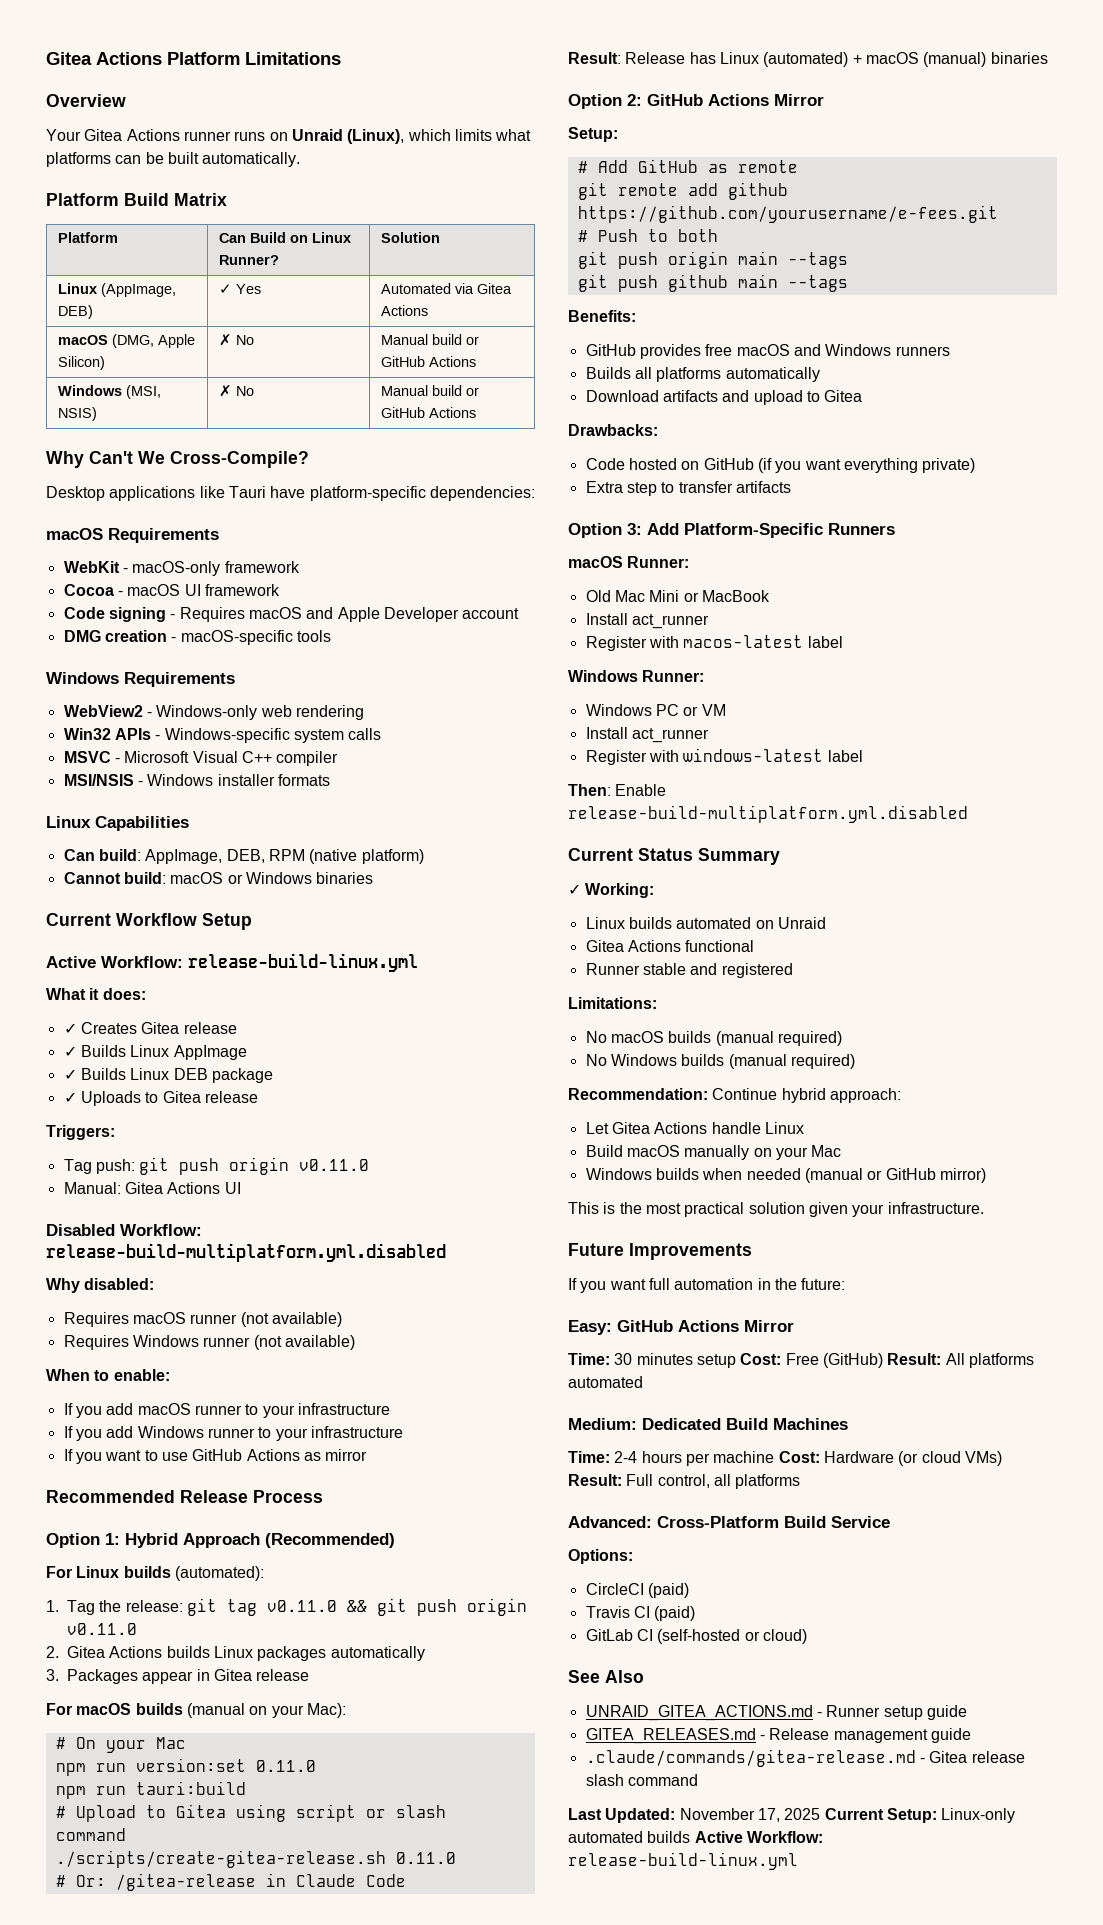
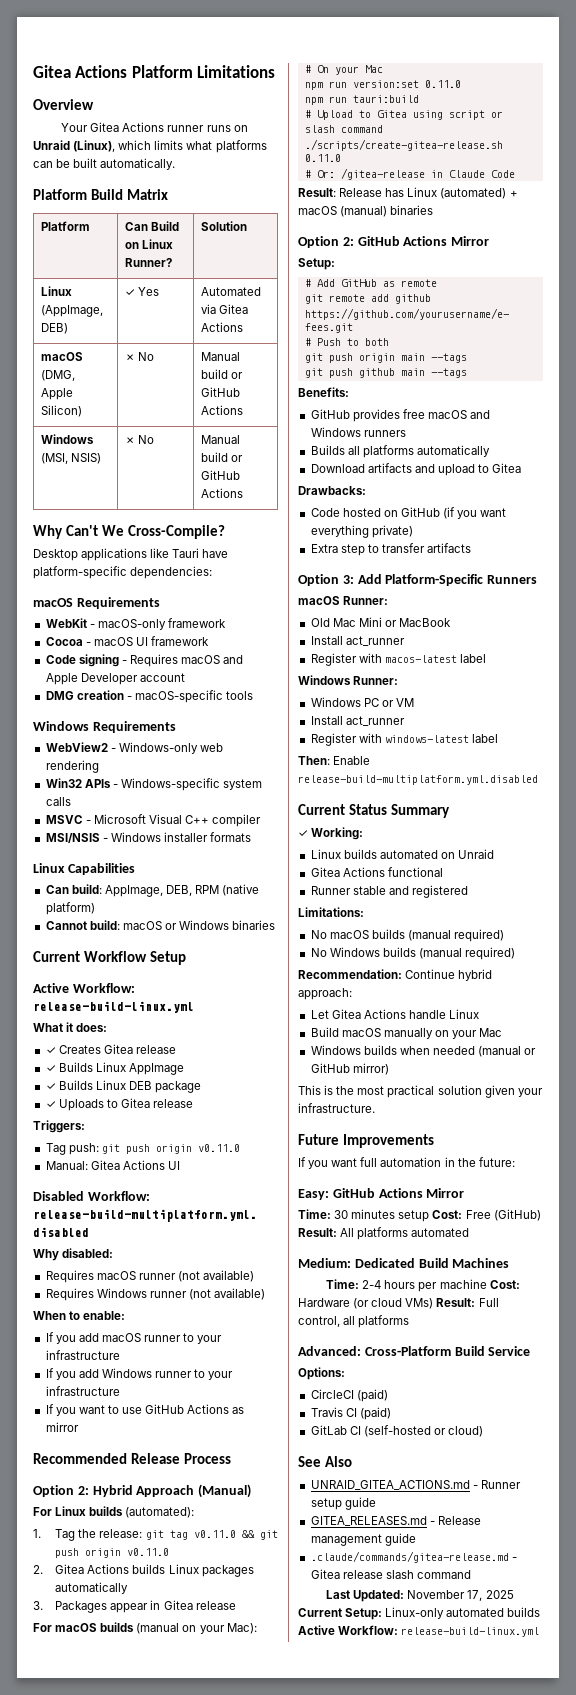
[105,1533,120,1545] 1: -> [77,1486,89,1495] 2:
[265,1533,395,1548] (Recommended) -> [198,1484,252,1498] (Manual)

